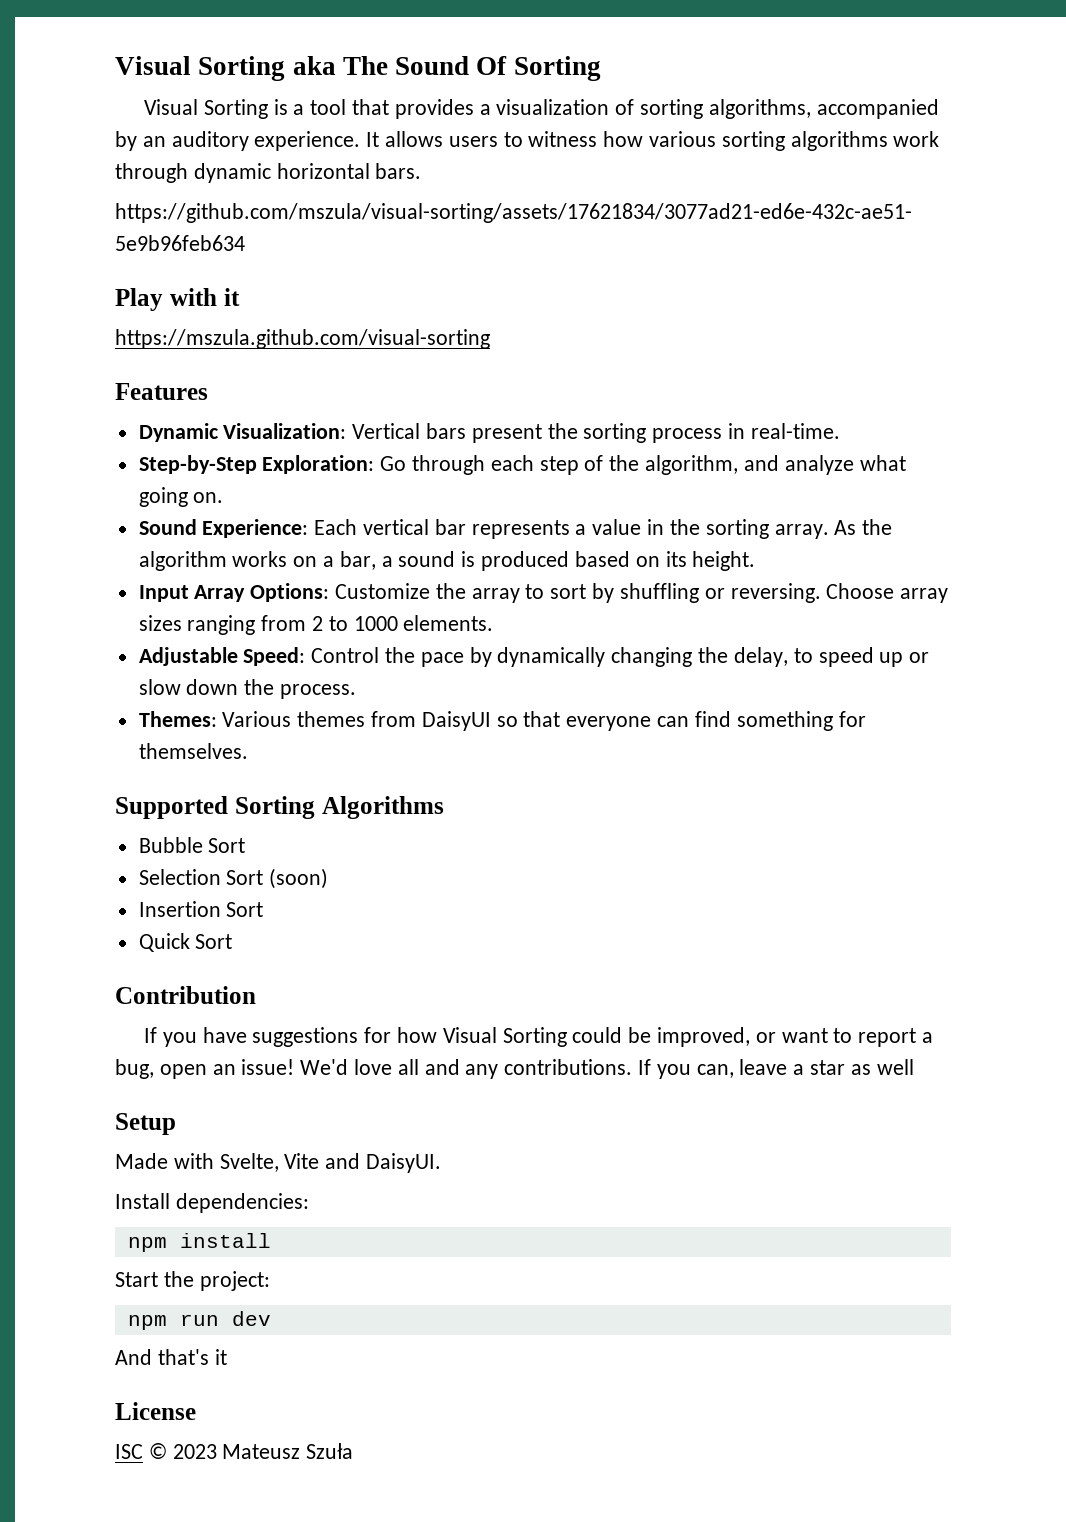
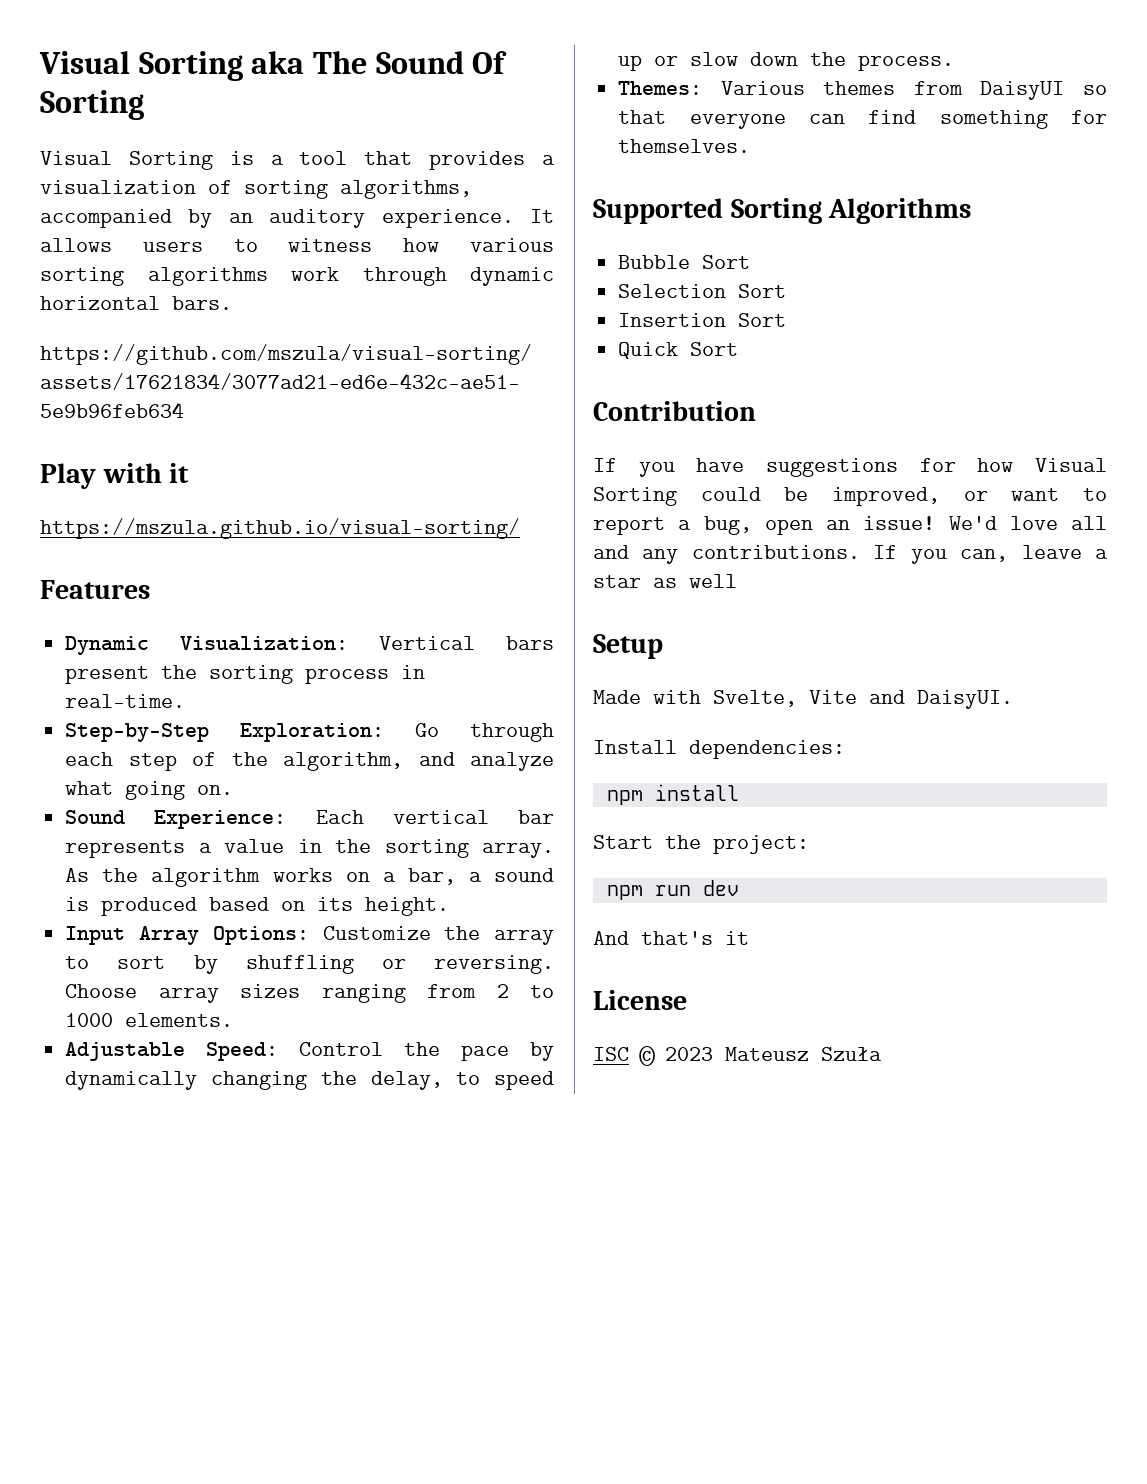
[115,329,490,349] https://mszula.github.com/visual-sorting -> [40,518,520,539] https://mszula.github.io/visual-sorting/
[269,868,329,889] (soon) -> (787, 291) none

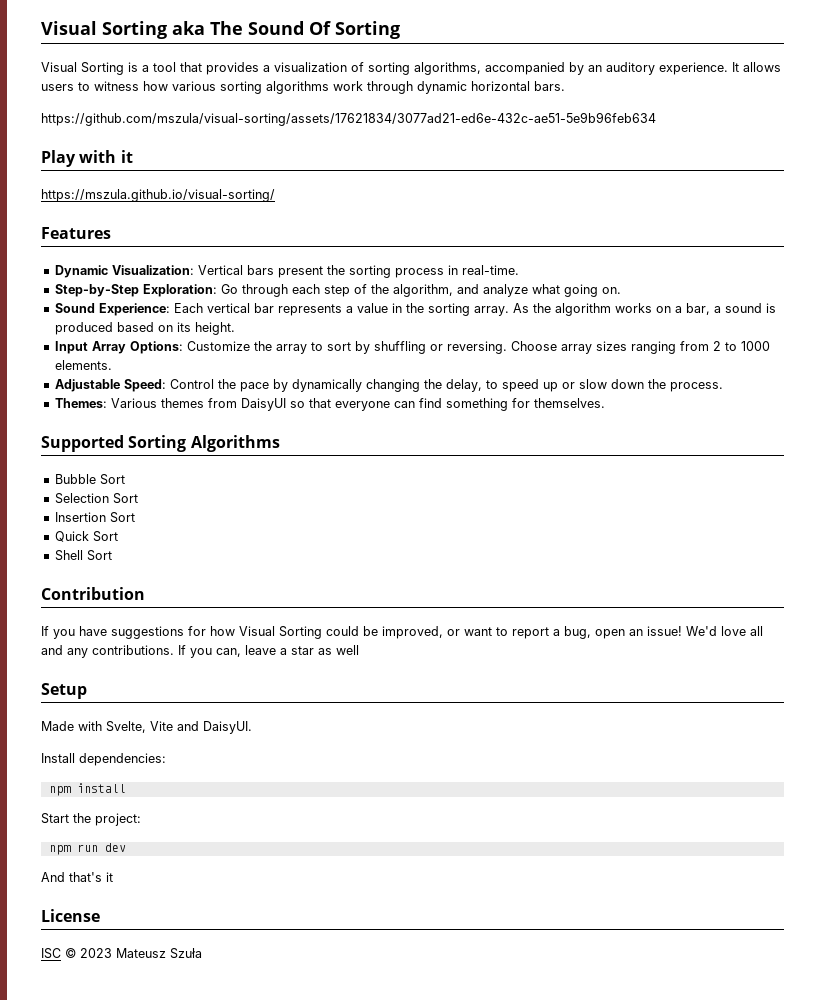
(739, 349) none -> [54,550,112,561] // Shell Sort

